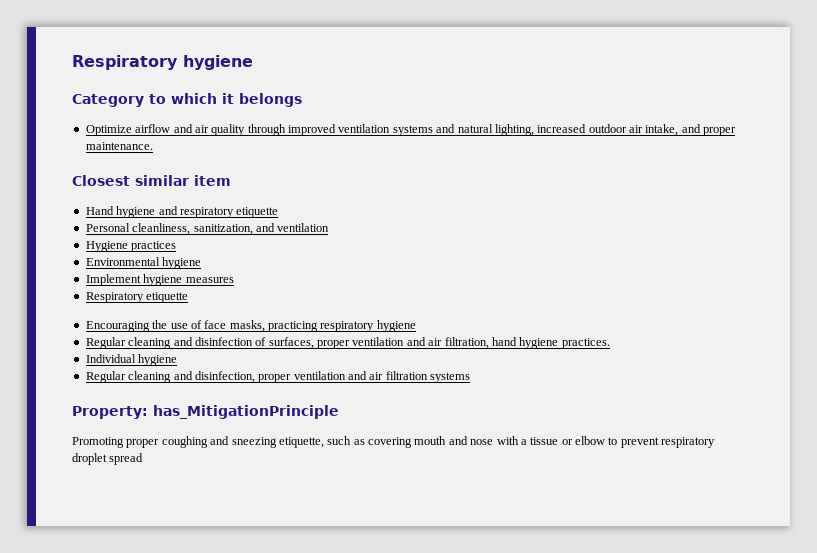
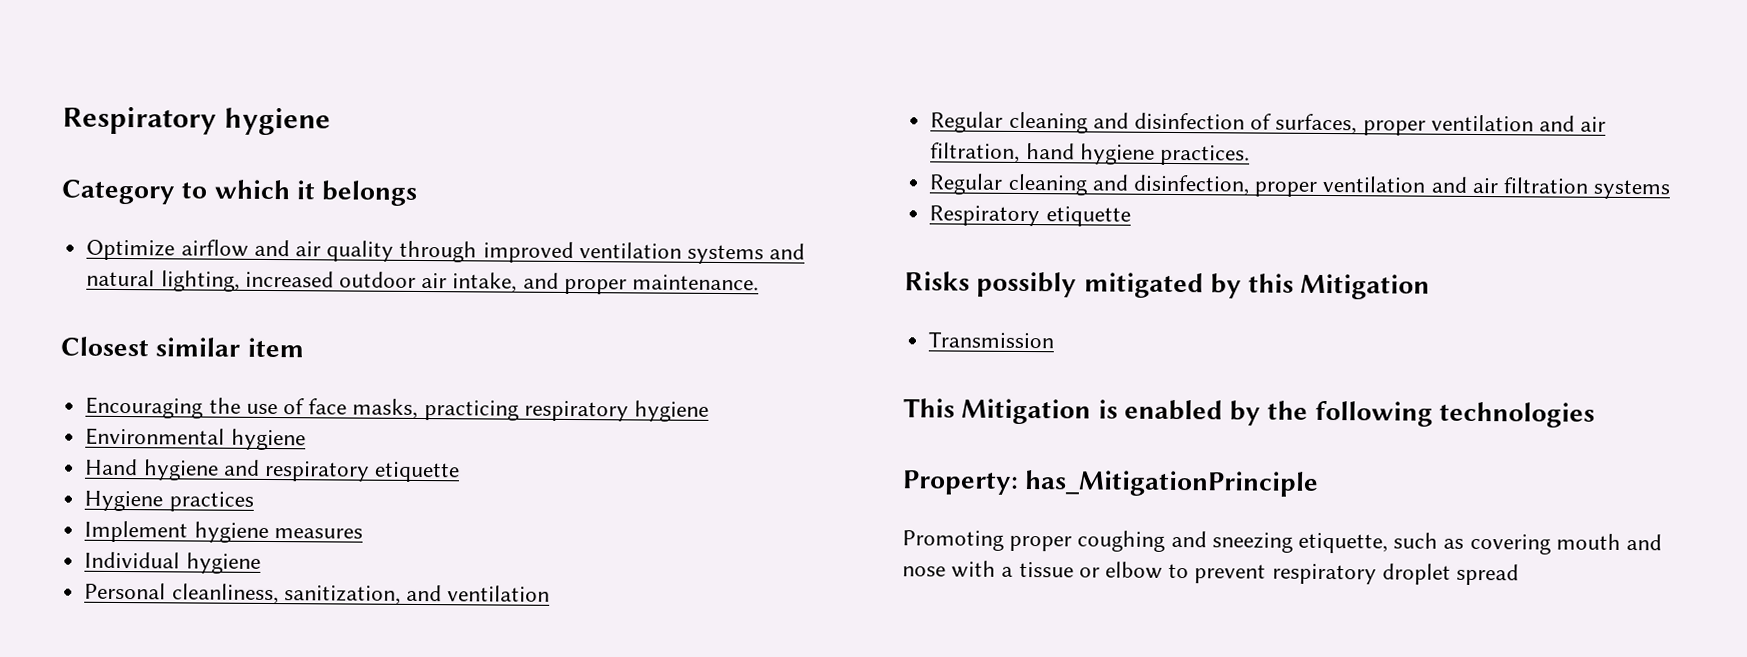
[85,206,279,218] [85,223,330,235] [85,241,177,252] [85,257,202,269] [85,274,234,286] [85,292,189,303] // Hand hygiene and respiratory etiquette // Personal cleanliness, sanitization, and ventilation // Hygiene practices // Environmental hygiene // Implement hygiene measures // Respiratory etiquette -> (304, 347) none
(416, 326) none -> [85,427,306,451] [85,458,461,483] [84,490,254,512] [84,520,363,543] [84,551,261,574] [84,582,551,605] // Environmental hygiene // Hand hygiene and respiratory etiquette // Hygiene practices // Implement hygiene measures // Individual hygiene // Personal cleanliness, sanitization, and ventilation
[85,354,178,366] // Individual hygiene -> (1250, 155) none
(471, 377) none -> [929,205,1131,227] [904,271,1431,300] [928,331,1055,349] [903,398,1596,428] // Respiratory etiquette // Risks possibly mitigated by this Mitigation // Transmission // This Mitigation is enabled by the following technologies

